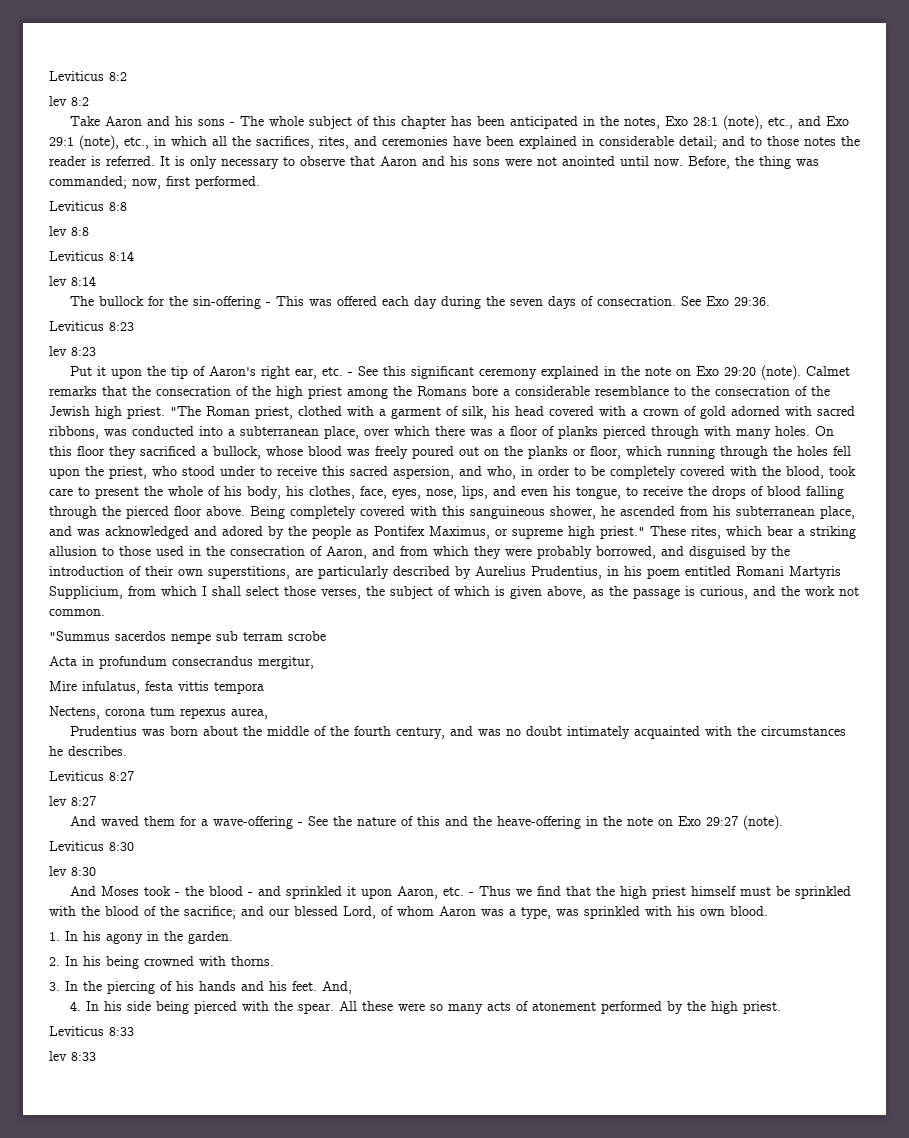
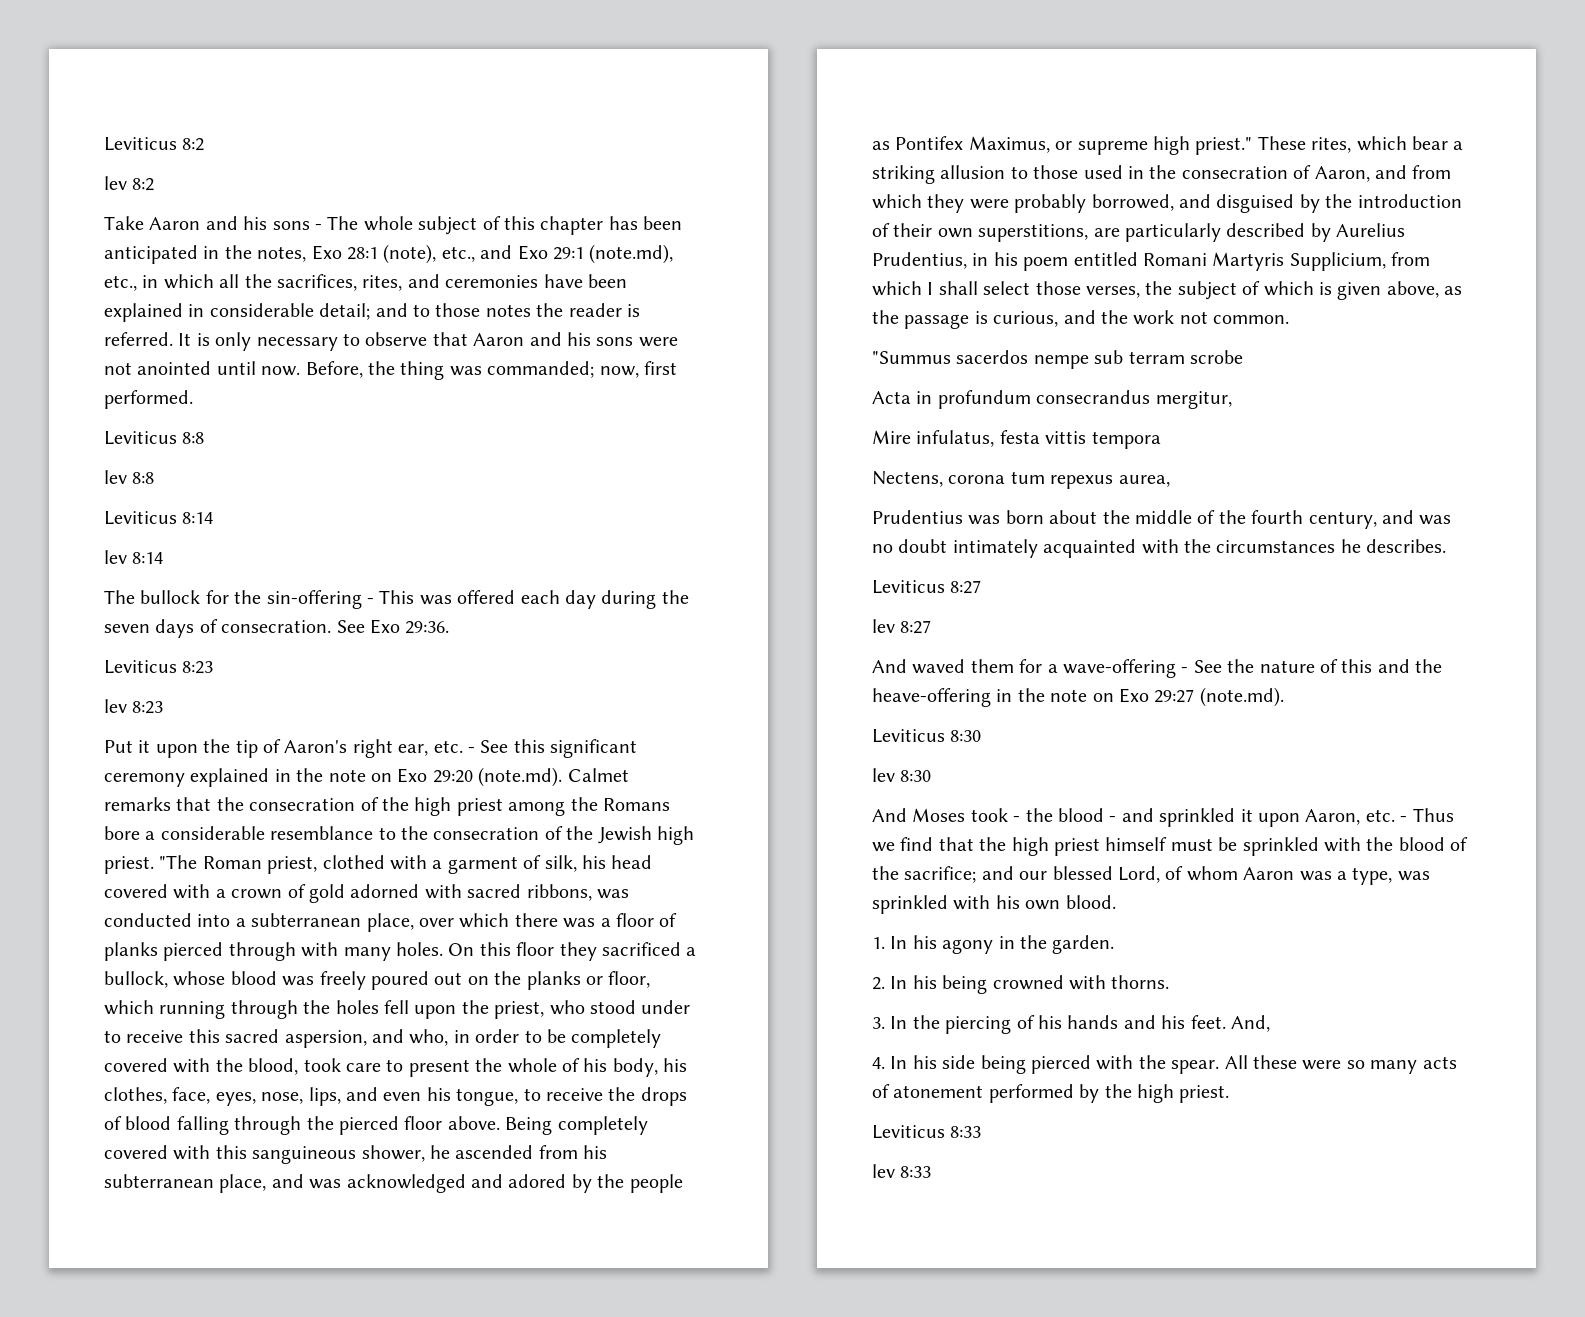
[79,135,119,150] (note), -> [589,244,674,264] (note.md),
[760,365,801,380] (note). -> [478,767,563,787] (note.md).
[742,815,783,830] (note). -> [1199,687,1284,707] (note.md).

